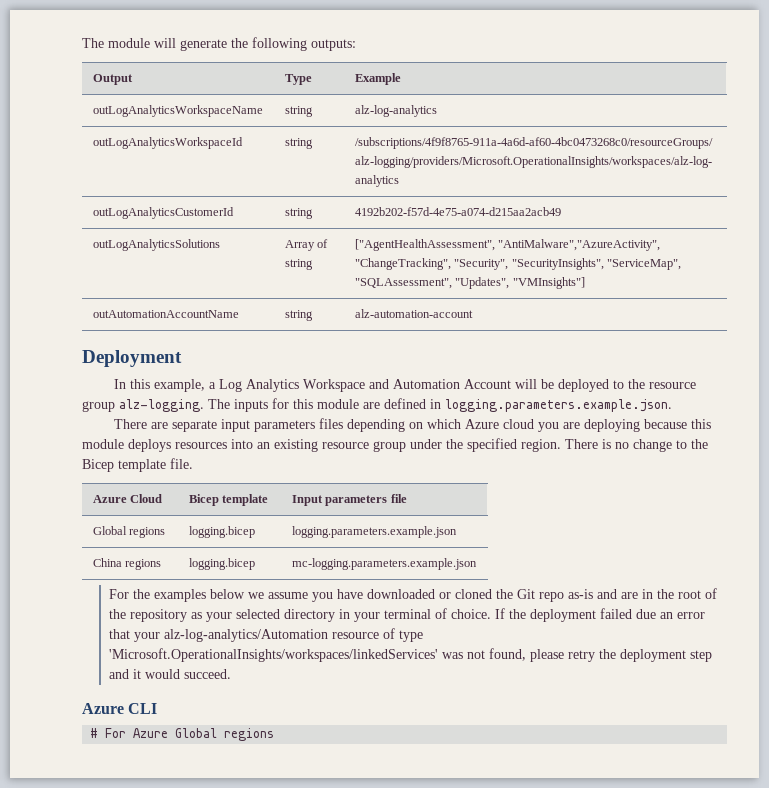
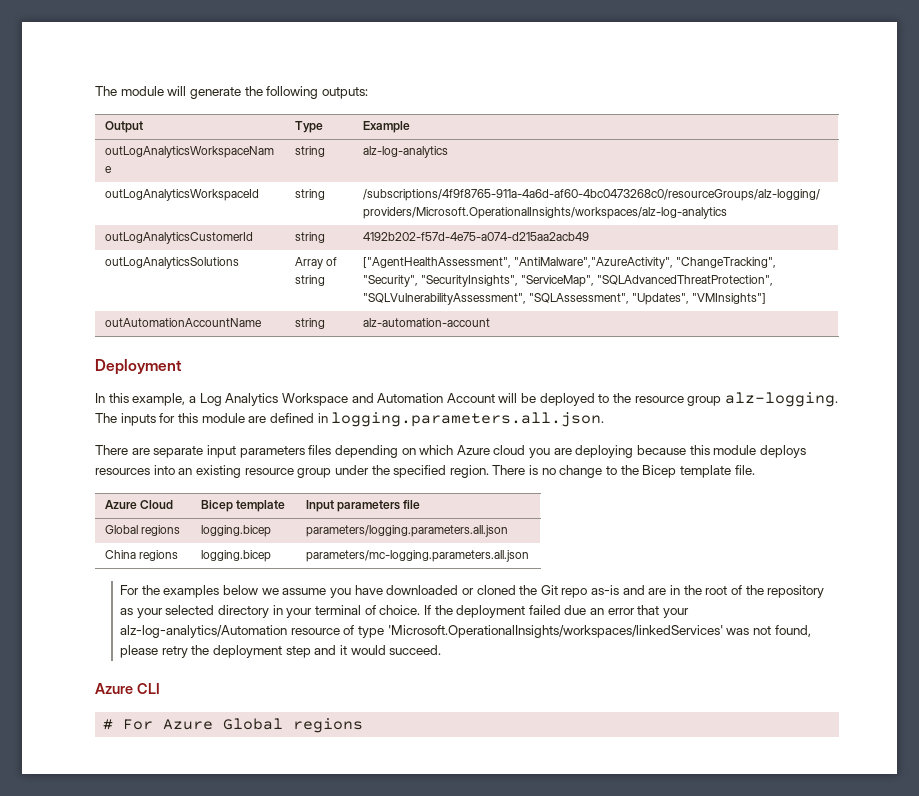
(681, 264) none -> [597,275,774,286] [362,293,526,305] "SQLAdvancedThreatProtection", "SQLVulnerabilityAssessment",
[445,399,672,412] logging.parameters.example.json. -> [331,412,605,427] logging.parameters.all.json.
[291,526,457,538] logging.parameters.example.json -> [305,525,508,537] parameters/logging.parameters.all.json
[291,558,477,570] mc-logging.parameters.example.json -> [305,550,529,562] parameters/mc-logging.parameters.all.json

